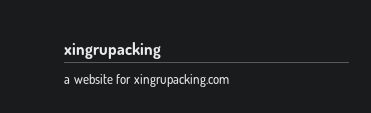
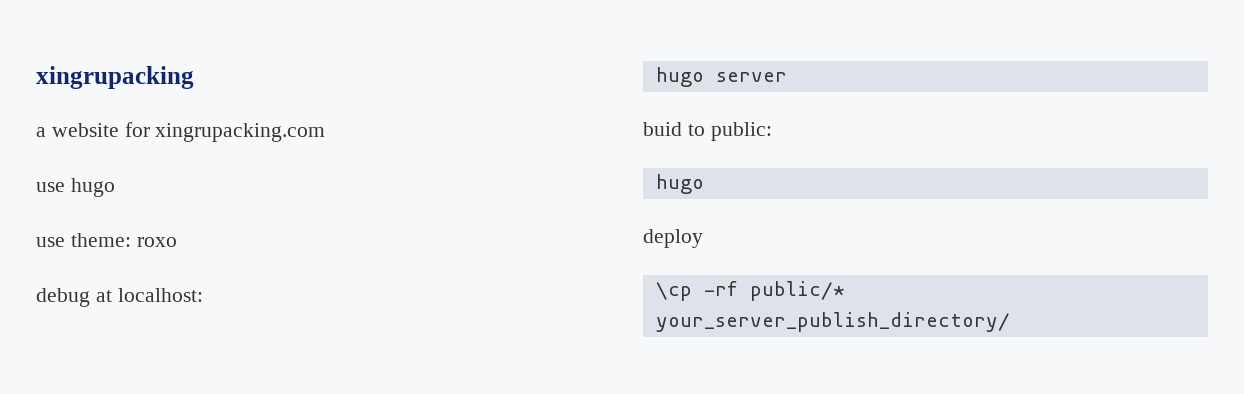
(229, 80) none -> [36,178,115,197] [36,233,177,247] [36,288,203,307] [655,67,787,87] [643,122,772,141] [655,174,704,194] [643,229,703,248] [655,281,845,301] [655,312,1010,332] // use hugo // use theme: roxo // debug at localhost: // hugo server // buid to public: // hugo // deploy // \cp -rf public/* your_server_publish_directory/

